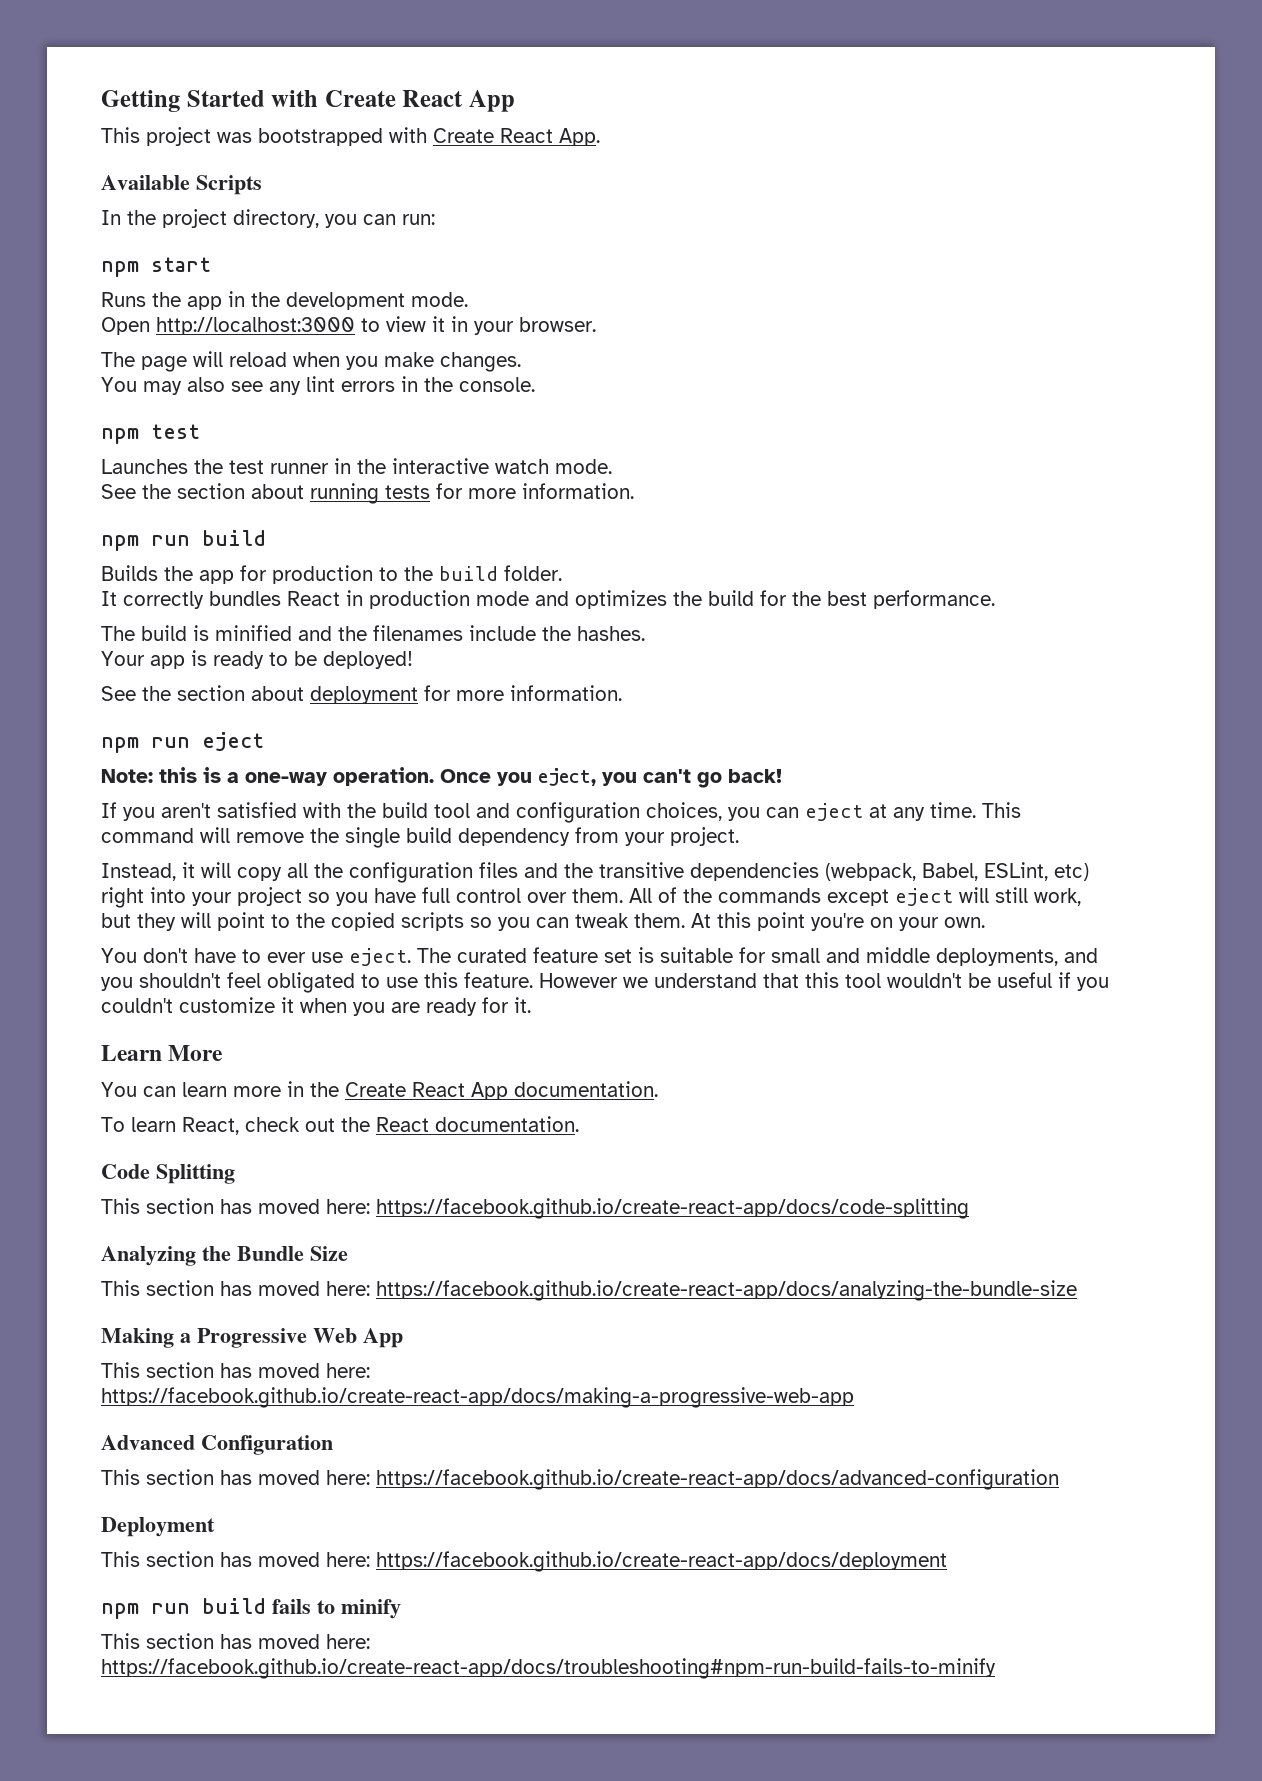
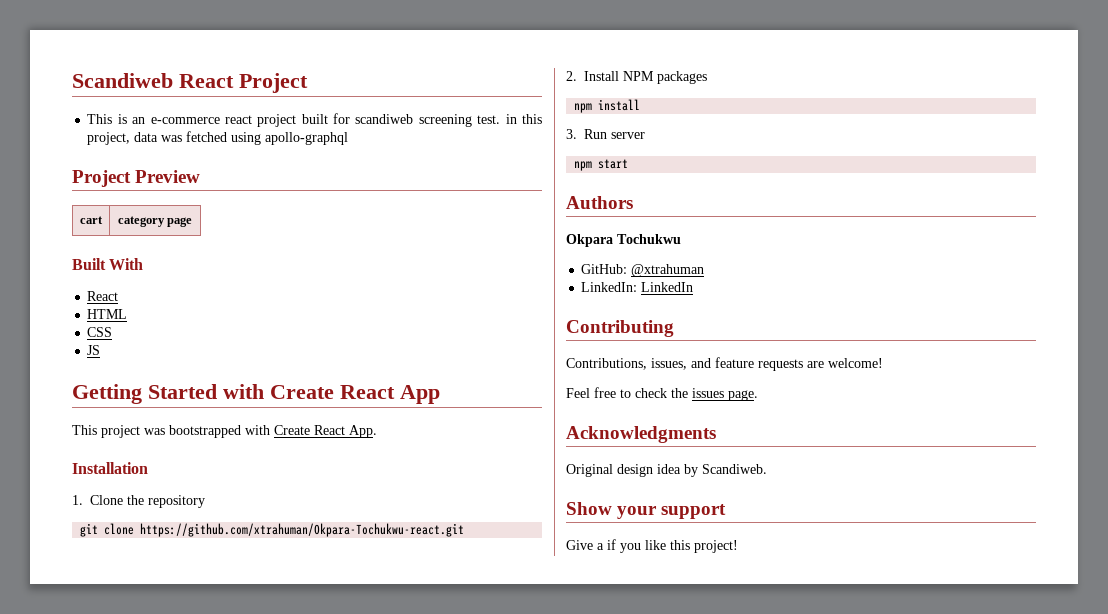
(101, 101) none -> [72,73,308,93] [87,113,542,127] [87,131,349,145] [72,170,201,187] [80,216,103,224] [117,216,193,227] [72,258,144,270] [87,291,119,301] [87,309,128,319] [87,327,113,337] [87,345,101,355] Scandiweb React Project // This is an e-commerce react project built for scandiweb screening test. in this project, data was fetched using apollo-graphql // Project Preview // cart | category page // Built With // React // HTML // CSS // JS //
[101,175,262,195] [101,209,435,228] [101,257,211,277] [101,291,468,310] [101,316,596,335] [101,351,521,372] [101,376,535,395] [101,424,200,444] [101,458,612,474] [101,483,634,504] [101,530,266,551] [101,565,562,584] [101,590,995,609] [101,625,645,641] [101,650,413,669] [101,685,622,704] [101,732,264,753] [101,767,782,788] [101,802,1021,823] [101,827,739,848] [101,862,1089,883] [101,887,1081,908] [101,912,985,931] [101,947,1098,966] [101,972,1109,993] [101,997,531,1016] [101,1045,224,1061] [101,1081,658,1100] [101,1116,579,1135] [101,1164,235,1184] [101,1198,969,1219] [101,1246,348,1266] [101,1280,1077,1301] [101,1328,403,1348] [101,1362,370,1378] [101,1387,854,1408] [101,1435,333,1455] [101,1469,1059,1490] [101,1517,215,1537] [101,1551,947,1572] [101,1598,401,1619] [101,1633,370,1649] [101,1658,996,1679] Available Scripts // In the project directory, you can run: // npm start // Runs the app in the development mode. // Open http://localhost:3000 to view it in your browser. // The page will reload when you make changes. // You may also see any lint errors in the console. // npm test // Launches the test runner in the interactive watch mode. // See the section about running tests for more information. // npm run build // Builds the app for production to the build folder. // It correctly bundles React in production mode and optimizes the build for the best performance. // The build is minified and the filenames include the hashes. // Your app is ready to be deployed! // See the section about deployment for more information. // npm run eject // Note: this is a one-way operation. Once you eject, you can't go back! // If you aren't satisfied with the build tool and configuration choices, you can eject at any time. This command will remove the single build dependency from your project. // Instead, it will copy all the configuration files and the transitive dependencies (webpack, Babel, ESLint, etc) right into your project so you have full control over them. All of the commands except eject will still work, but they will point to the copied scripts so you can tweak them. At this point you're on your own. // You don't have to ever use eject. The curated feature set is suitable for small and middle deployments, and you shouldn't feel obligated to use this feature. However we understand that this tool wouldn't be useful if you couldn't customize it when you are ready for it. // Learn More // You can learn more in the Create React App documentation. // To learn React, check out the React documentation. // Code Splitting // This section has moved here: https://facebook.github.io/create-react-app/docs/code-splitting // Analyzing the Bundle Size // This section has moved here: https://facebook.github.io/create-react-app/docs/analyzing-the-bundle-size // Making a Progressive Web App // This section has moved here: https://facebook.github.io/create-react-app/docs/making-a-progressive-web-app // Advanced Configuration // This section has moved here: https://facebook.github.io/create-react-app/docs/advanced-configuration // Deployment // This section has moved here: https://facebook.github.io/create-react-app/docs/deployment // npm run build fails to minify // This section has moved here: https://facebook.github.io/create-react-app/docs/troubleshooting#npm-run-build-fails-to-minify -> [72,462,148,474] [72,495,205,508] [80,523,465,537] [566,71,707,84] [574,99,641,113] [566,129,645,139] [574,159,629,171] [566,196,633,209] [566,234,681,247] [581,264,705,277] [581,282,694,292] [566,320,674,337] [566,357,883,371] [566,387,758,401] [566,426,716,443] [566,464,767,477] [566,502,727,519] [566,539,738,553] Installation // 1. Clone the repository // git clone https://github.com/xtrahuman/Okpara-Tochukwu-react.git // 2. Install NPM packages // npm install // 3. Run server // npm start // Authors // Okpara Tochukwu // GitHub: @xtrahuman // LinkedIn: LinkedIn // Contributing // Contributions, issues, and feature requests are welcome! // Feel free to check the issues page. // Acknowledgments // Original design idea by Scandiweb. // Show your support // Give a if you like this project!

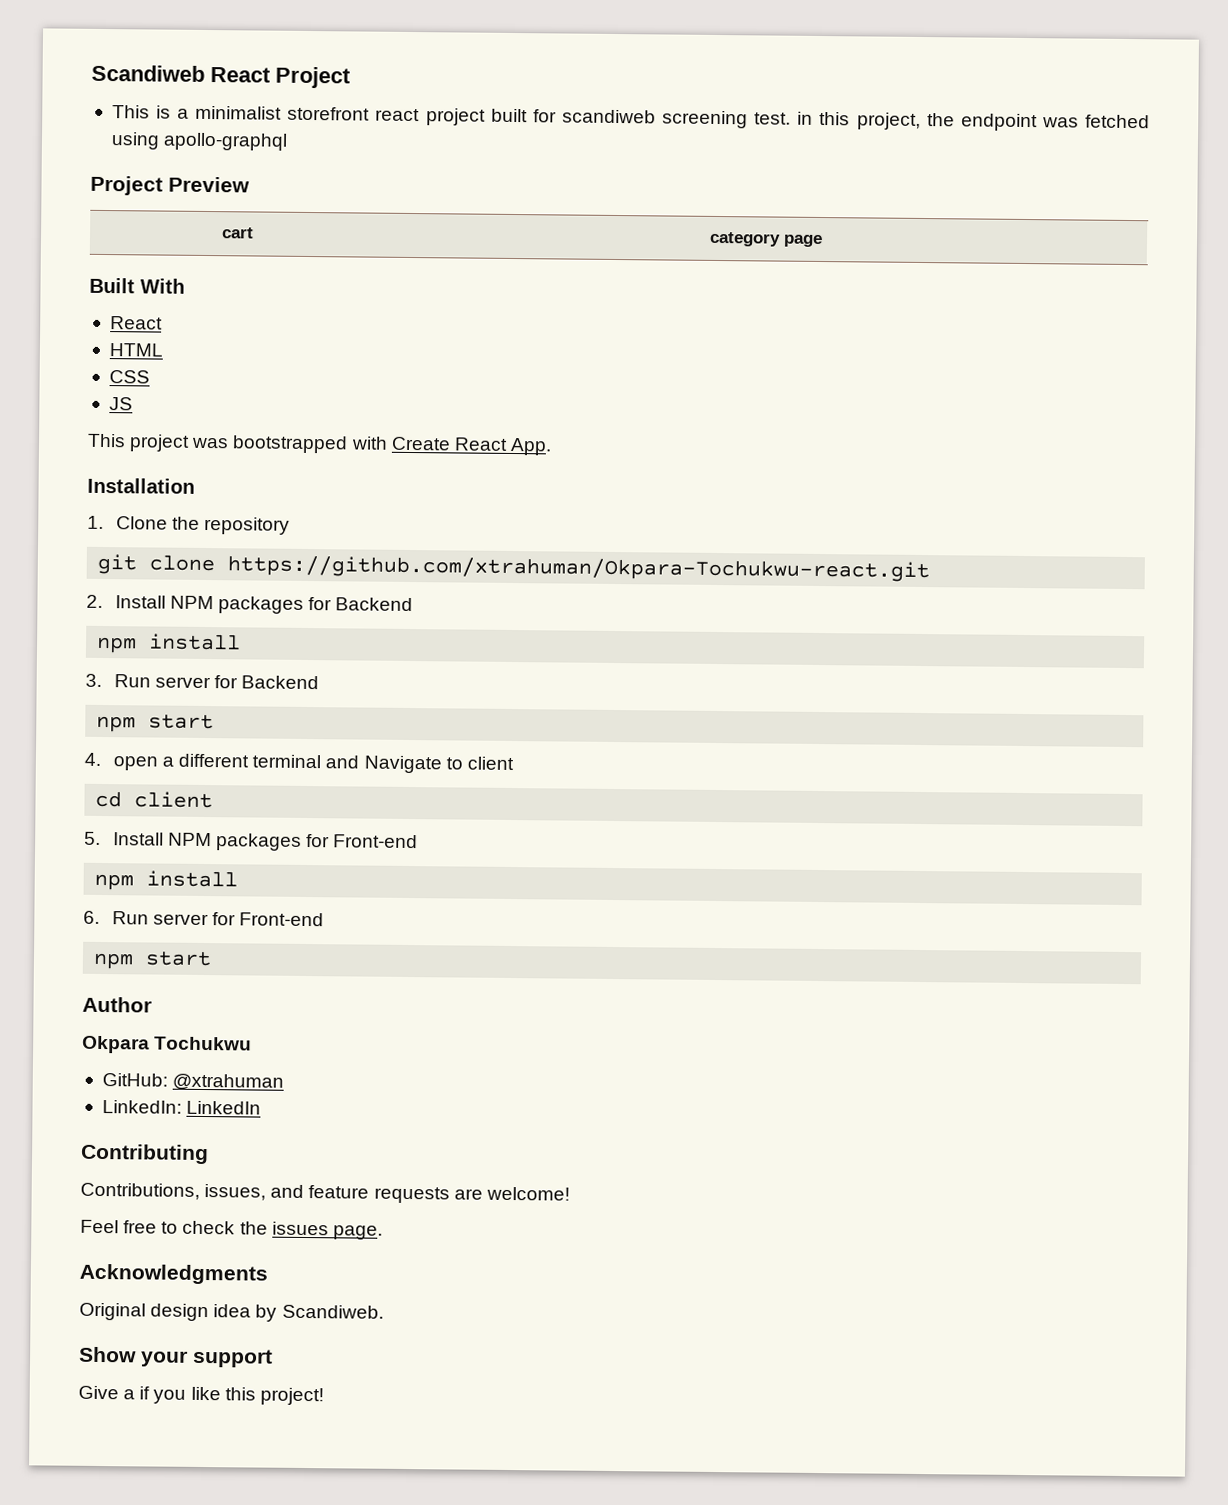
[132,117,220,124] an e-commerce -> [177,105,371,121] a minimalist storefront
[134,132,159,142] data -> [926,113,1038,132] the endpoint
[72,384,440,404] // Getting Started with Create React App -> (133, 404) none
(707, 77) none -> [308,597,414,612] for Backend
[574,159,629,171] [566,196,633,209] // npm start // Authors -> [214,675,320,690] [96,714,215,733] [84,752,514,774] [95,790,214,809] [84,831,419,851] [94,870,239,891] [83,910,325,927] [93,951,213,970] [82,996,152,1013] for Backend // npm start // 4. open a different terminal and Navigate to client // cd client // 5. Install NPM packages for Front-end // npm install // 6. Run server for Front-end // npm start // Author

